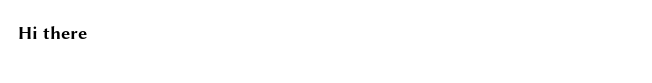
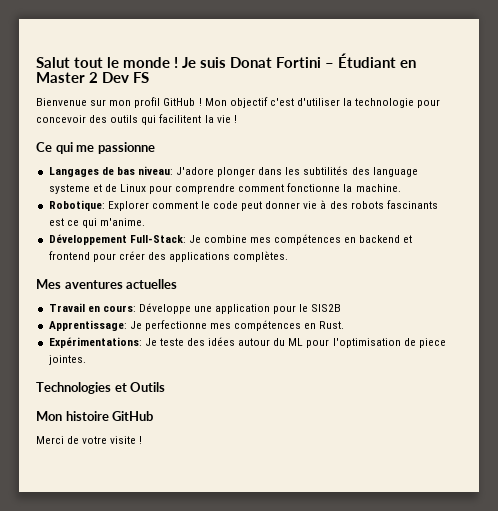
[18,26,87,39] Hi there -> [36,53,416,68] [36,72,149,83] [36,97,441,108] [36,114,237,125] [36,142,155,154] [48,166,418,177] [48,183,401,194] [48,200,438,211] [48,218,145,228] [48,234,413,245] [48,251,289,262] [36,279,178,289] [48,303,342,314] [48,320,345,331] [48,337,446,348] [48,355,86,365] [36,382,166,394] [36,411,154,421] [36,436,143,444] Salut tout le monde ! Je suis Donat Fortini – Étudiant en Master 2 Dev FS // Bienvenue sur mon profil GitHub ! Mon objectif c'est d'utiliser la technologie pour concevoir des outils qui facilitent la vie ! // Ce qui me passionne // Langages de bas niveau: J'adore plonger dans les subtilités des language systeme et de Linux pour comprendre comment fonctionne la machine. // Robotique: Explorer comment le code peut donner vie à des robots fascinants est ce qui m'anime. // Développement Full-Stack: Je combine mes compétences en backend et frontend pour créer des applications complètes. // Mes aventures actuelles // Travail en cours: Développe une application pour le SIS2B // Apprentissage: Je perfectionne mes compétences en Rust. // Expérimentations: Je teste des idées autour du ML pour l'optimisation de piece jointes. // Technologies et Outils // Mon histoire GitHub // Merci de votre visite !

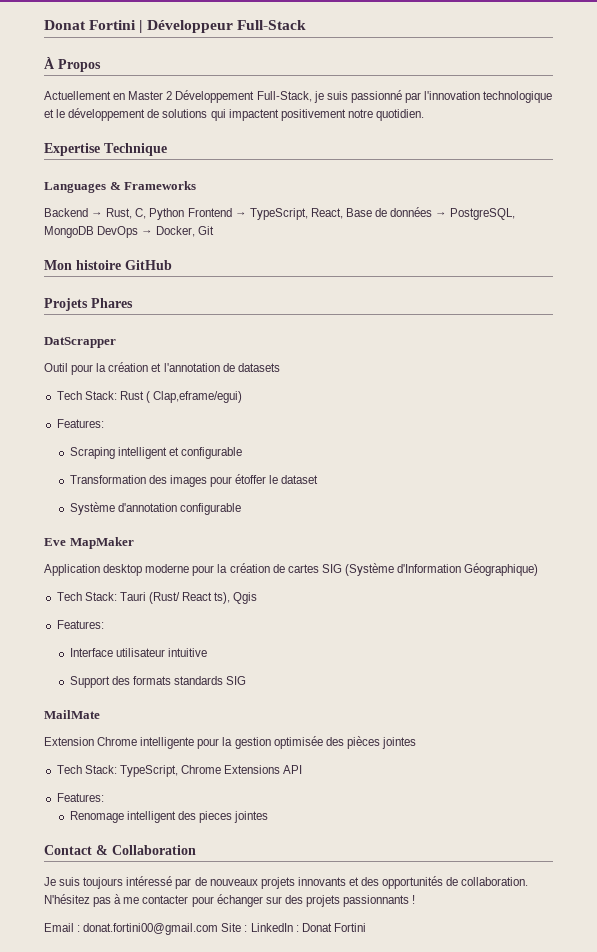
[36,53,416,68] [36,72,149,83] [36,97,441,108] [36,114,237,125] [36,142,155,154] [48,166,418,177] [48,183,401,194] [48,200,438,211] [48,218,145,228] [48,234,413,245] [48,251,289,262] [36,279,178,289] [48,303,342,314] [48,320,345,331] [48,337,446,348] [48,355,86,365] [36,382,166,394] [36,411,154,421] [36,436,143,444] Salut tout le monde ! Je suis Donat Fortini – Étudiant en Master 2 Dev FS // Bienvenue sur mon profil GitHub ! Mon objectif c'est d'utiliser la technologie pour concevoir des outils qui facilitent la vie ! // Ce qui me passionne // Langages de bas niveau: J'adore plonger dans les subtilités des language systeme et de Linux pour comprendre comment fonctionne la machine. // Robotique: Explorer comment le code peut donner vie à des robots fascinants est ce qui m'anime. // Développement Full-Stack: Je combine mes compétences en backend et frontend pour créer des applications complètes. // Mes aventures actuelles // Travail en cours: Développe une application pour le SIS2B // Apprentissage: Je perfectionne mes compétences en Rust. // Expérimentations: Je teste des idées autour du ML pour l'optimisation de piece jointes. // Technologies et Outils // Mon histoire GitHub // Merci de votre visite ! -> [44,20,306,33] [44,57,101,72] [44,90,553,103] [44,108,424,121] [44,143,167,156] [44,181,197,193] [44,207,516,220] [44,226,215,238] [44,260,172,270] [44,298,133,311] [44,337,116,348] [44,362,280,375] [56,391,243,403] [56,419,104,428] [69,447,243,459] [69,474,319,487] [69,502,242,515] [44,537,134,549] [44,563,539,576] [56,592,258,604] [56,620,104,629] [69,648,208,657] [69,676,247,688] [44,710,100,719] [44,736,416,749] [56,765,303,777] [56,793,104,802] [69,811,269,823] [44,845,196,855] [44,876,529,889] [44,894,416,907] [44,923,366,935] Donat Fortini | Développeur Full-Stack // À Propos // Actuellement en Master 2 Développement Full-Stack, je suis passionné par l'innovation technologique et le développement de solutions qui impactent positivement notre quotidien. // Expertise Technique // Languages & Frameworks // Backend → Rust, C, Python Frontend → TypeScript, React, Base de données → PostgreSQL, MongoDB DevOps → Docker, Git // Mon histoire GitHub // Projets Phares // DatScrapper // Outil pour la création et l'annotation de datasets // Tech Stack: Rust ( Clap,eframe/egui) // Features: // Scraping intelligent et configurable // Transformation des images pour étoffer le dataset // Système d'annotation configurable // Eve MapMaker // Application desktop moderne pour la création de cartes SIG (Système d'Information Géographique) // Tech Stack: Tauri (Rust/ React ts), Qgis // Features: // Interface utilisateur intuitive // Support des formats standards SIG // MailMate // Extension Chrome intelligente pour la gestion optimisée des pièces jointes // Tech Stack: TypeScript, Chrome Extensions API // Features: // Renomage intelligent des pieces jointes // Contact & Collaboration // Je suis toujours intéressé par de nouveaux projets innovants et des opportunités de collaboration. N'hésitez pas à me contacter pour échanger sur des projets passionnants ! // Email : donat.fortini00@gmail.com Site : LinkedIn : Donat Fortini

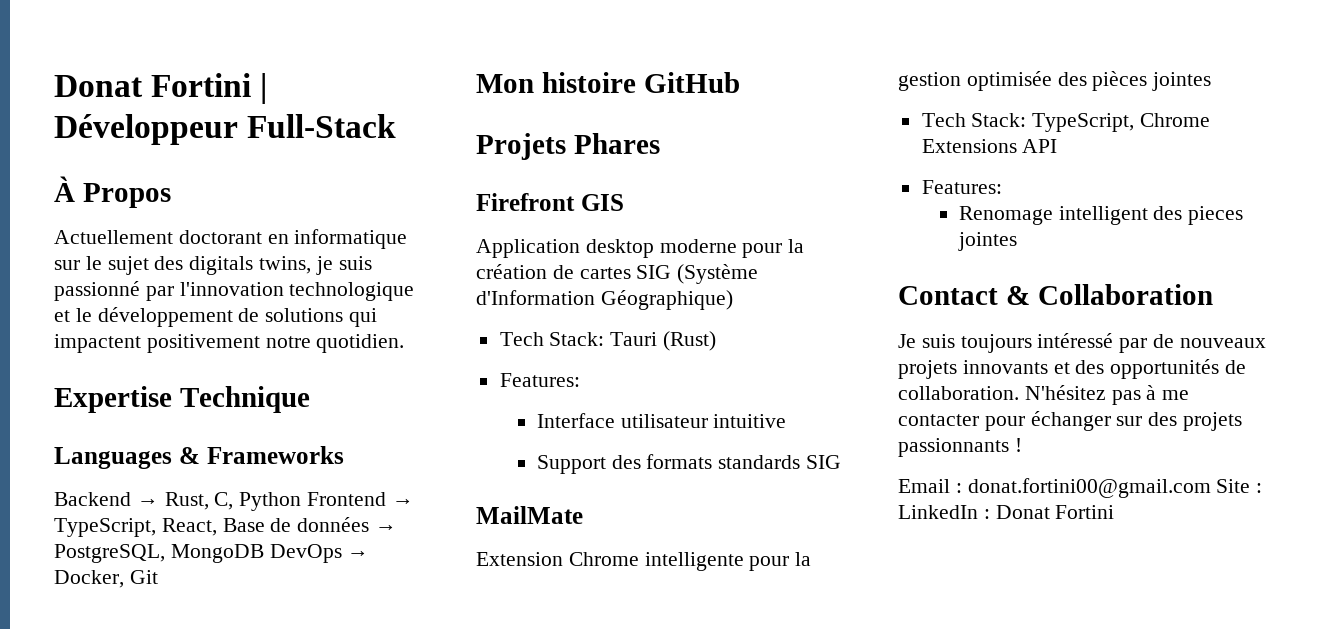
[113,90,312,103] en Master 2 Développement Full-Stack, -> [178,229,408,249] [54,256,312,275] doctorant en informatique sur le sujet des digitals twins,
[44,337,116,348] [44,362,280,375] [56,391,243,403] [56,419,104,428] [69,447,243,459] [69,474,319,487] [69,502,242,515] [44,537,134,549] DatScrapper // Outil pour la création et l'annotation de datasets // Tech Stack: Rust ( Clap,eframe/egui) // Features: // Scraping intelligent et configurable // Transformation des images pour étoffer le dataset // Système d'annotation configurable // Eve MapMaker -> [476,193,624,211] Firefront GIS
[148,592,258,604] (Rust/ React ts), Qgis -> [663,331,717,351] (Rust)

